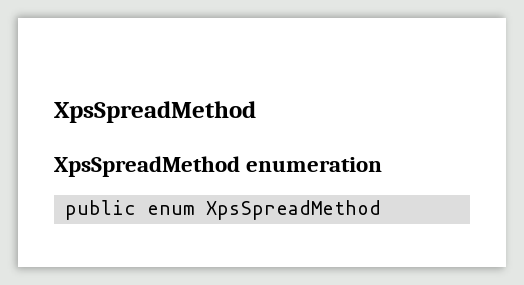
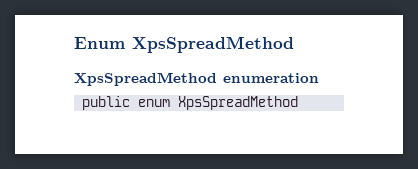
(54, 112) none -> [74,37,125,49] Enum

